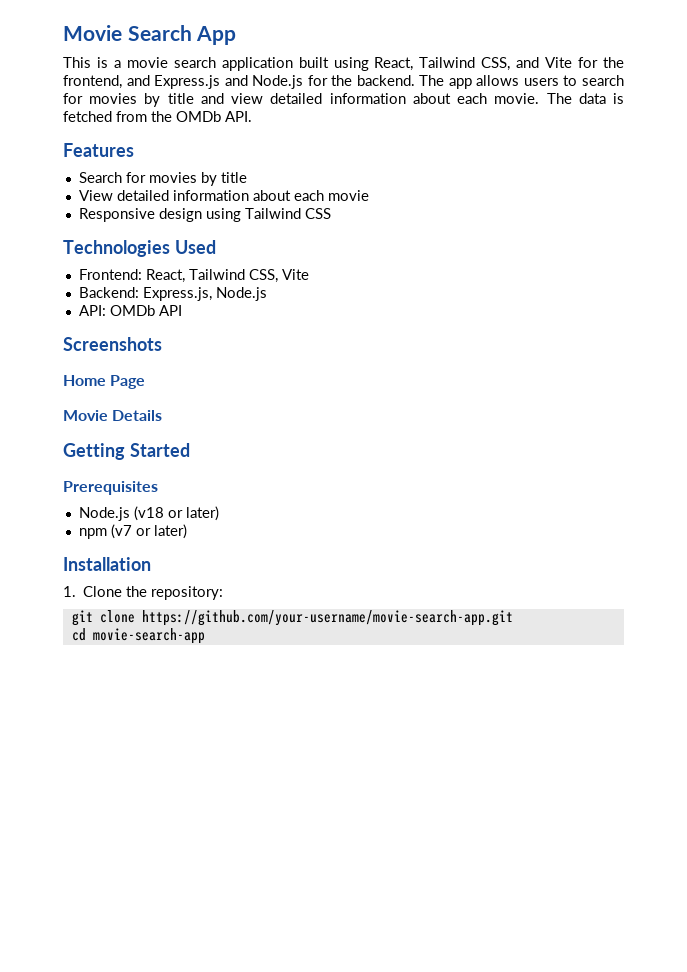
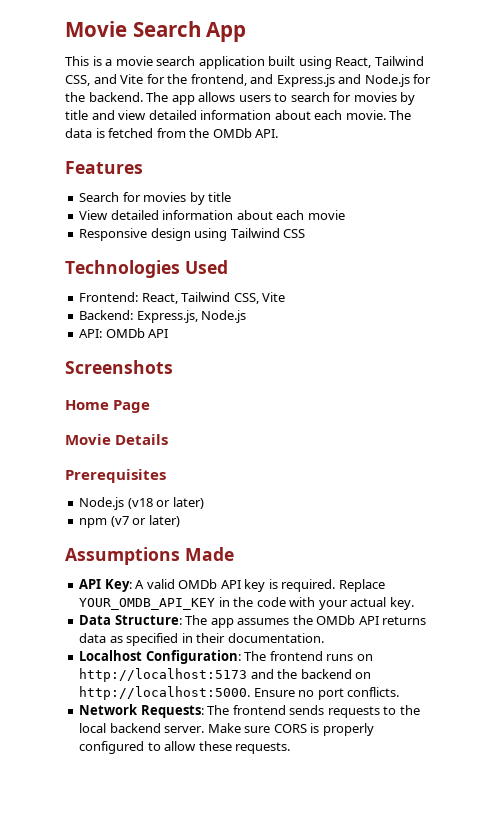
[63,443,190,460] // Getting Started -> (169, 439) none
[63,557,151,571] [63,586,224,600] [71,610,513,626] [71,628,205,644] Installation // 1. Clone the repository: // git clone https://github.com/your-username/movie-search-app.git // cd movie-search-app -> [65,547,234,565] [79,579,385,592] [79,597,414,610] [79,615,427,628] [79,633,324,646] [79,650,373,664] [79,668,372,682] [79,686,400,700] [79,704,420,718] [79,723,374,736] [79,741,291,754] Assumptions Made // API Key: A valid OMDb API key is required. Replace YOUR_OMDB_API_KEY in the code with your actual key. // Data Structure: The app assumes the OMDb API returns data as specified in their documentation. // Localhost Configuration: The frontend runs on http://localhost:5173 and the backend on http://localhost:5000. Ensure no port conflicts. // Network Requests: The frontend sends requests to the local backend server. Make sure CORS is properly configured to allow these requests.

